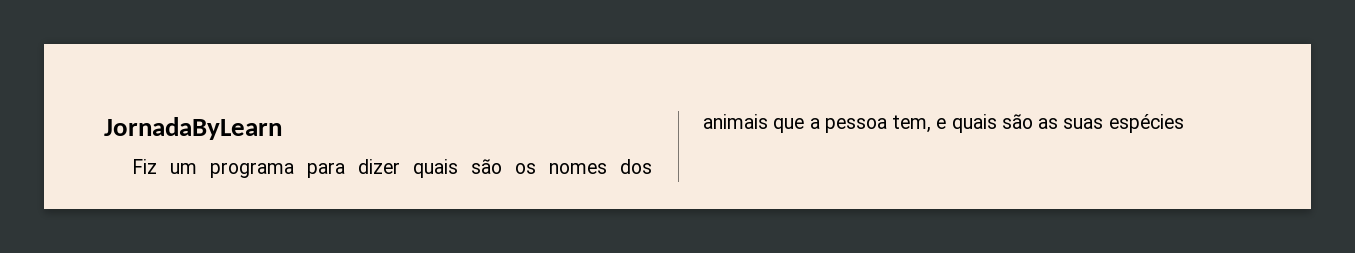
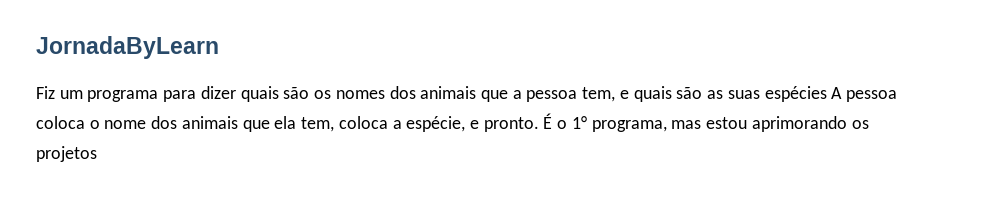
(1184, 123) none -> [831,87,897,102] [36,113,869,132] [36,146,97,162] A pessoa coloca o nome dos animais que ela tem, coloca a espécie, e pronto. É o 1° programa, mas estou aprimorando os projetos

